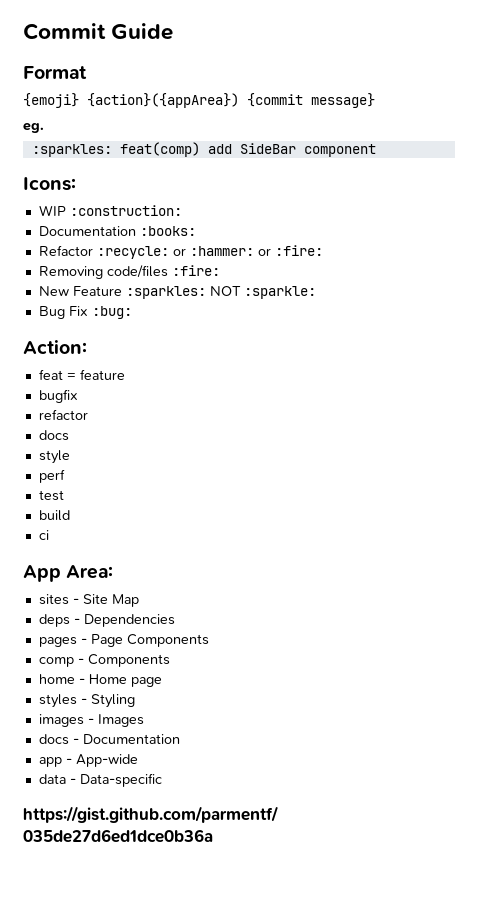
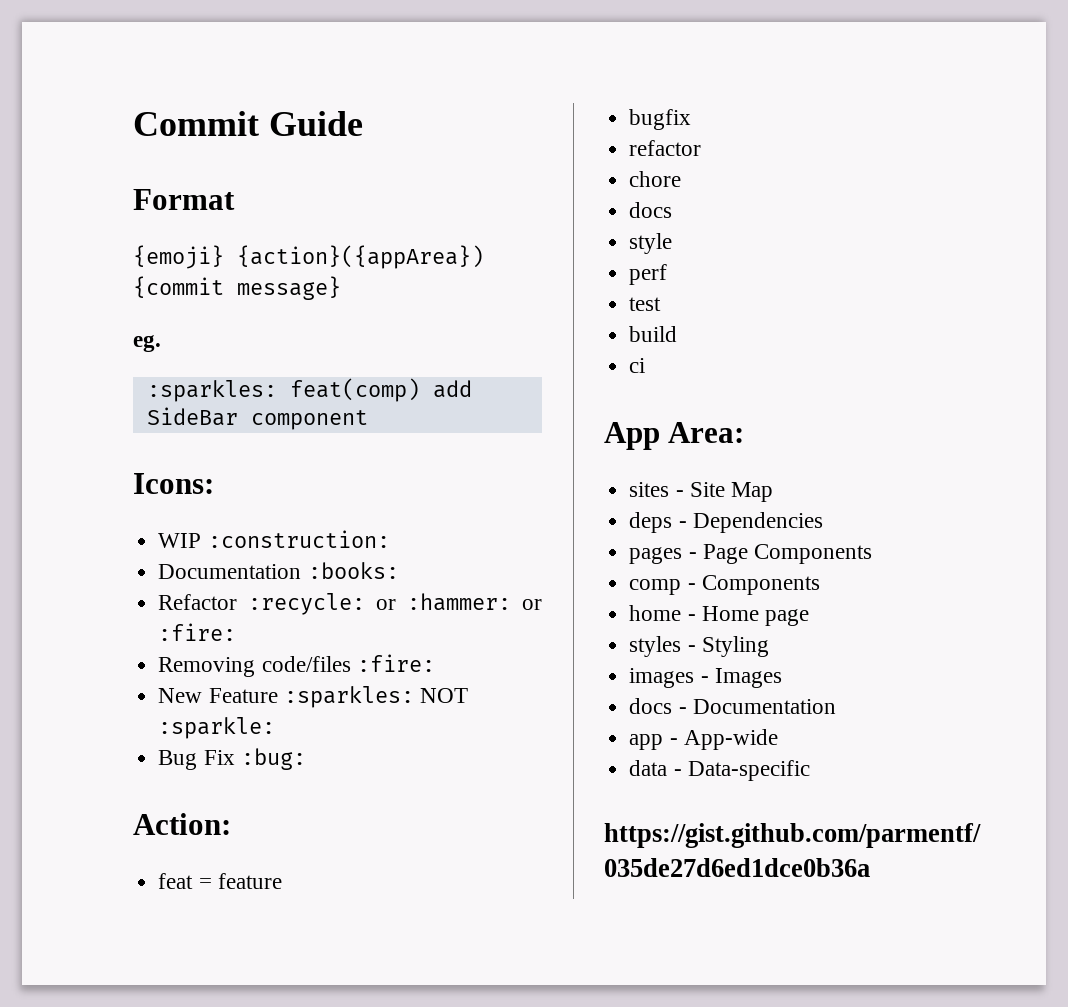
(88, 414) none -> [629,171,682,187] // chore

